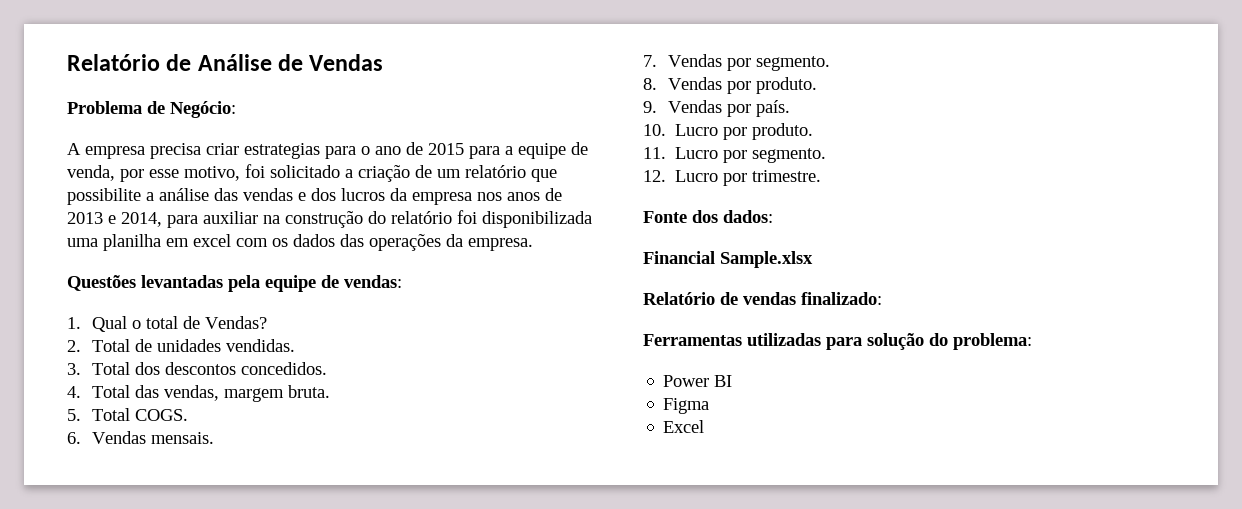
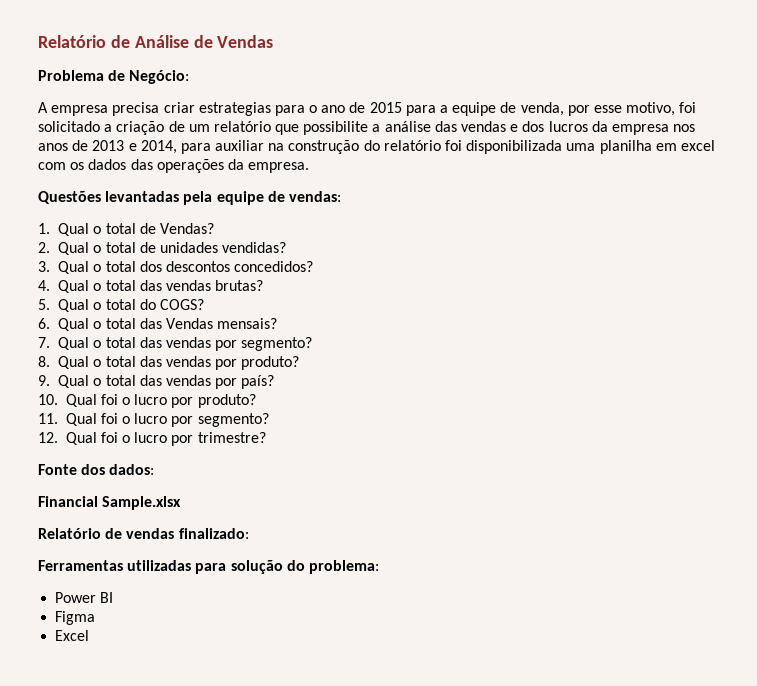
[91,339,130,352] Total -> [58,242,136,255] Qual o total
[225,339,295,352] vendidas. -> [222,242,287,253] vendidas?
[91,362,130,375] Total -> [58,261,136,274] Qual o total
[240,362,327,375] concedidos. -> [234,261,314,272] concedidos?
[91,385,330,402] [67,408,188,421] [67,431,214,444] [643,54,830,71] [643,77,817,94] [643,100,790,117] [643,123,814,140] [643,147,827,163] [643,170,822,186] Total das vendas, margem bruta. // 5. Total COGS. // 6. Vendas mensais. // 7. Vendas por segmento. // 8. Vendas por produto. // 9. Vendas por país. // 10. Lucro por produto. // 11. Lucro por segmento. // 12. Lucro por trimestre. -> [58,280,264,293] [38,299,205,312] [38,318,278,331] [38,337,313,351] [38,356,300,370] [38,375,275,389] [38,394,256,408] [38,413,269,427] [38,432,266,446] Qual o total das vendas brutas? // 5. Qual o total do COGS? // 6. Qual o total das Vendas mensais? // 7. Qual o total das vendas por segmento? // 8. Qual o total das vendas por produto? // 9. Qual o total das vendas por país? // 10. Qual foi o lucro por produto? // 11. Qual foi o lucro por segmento? // 12. Qual foi o lucro por trimestre?

